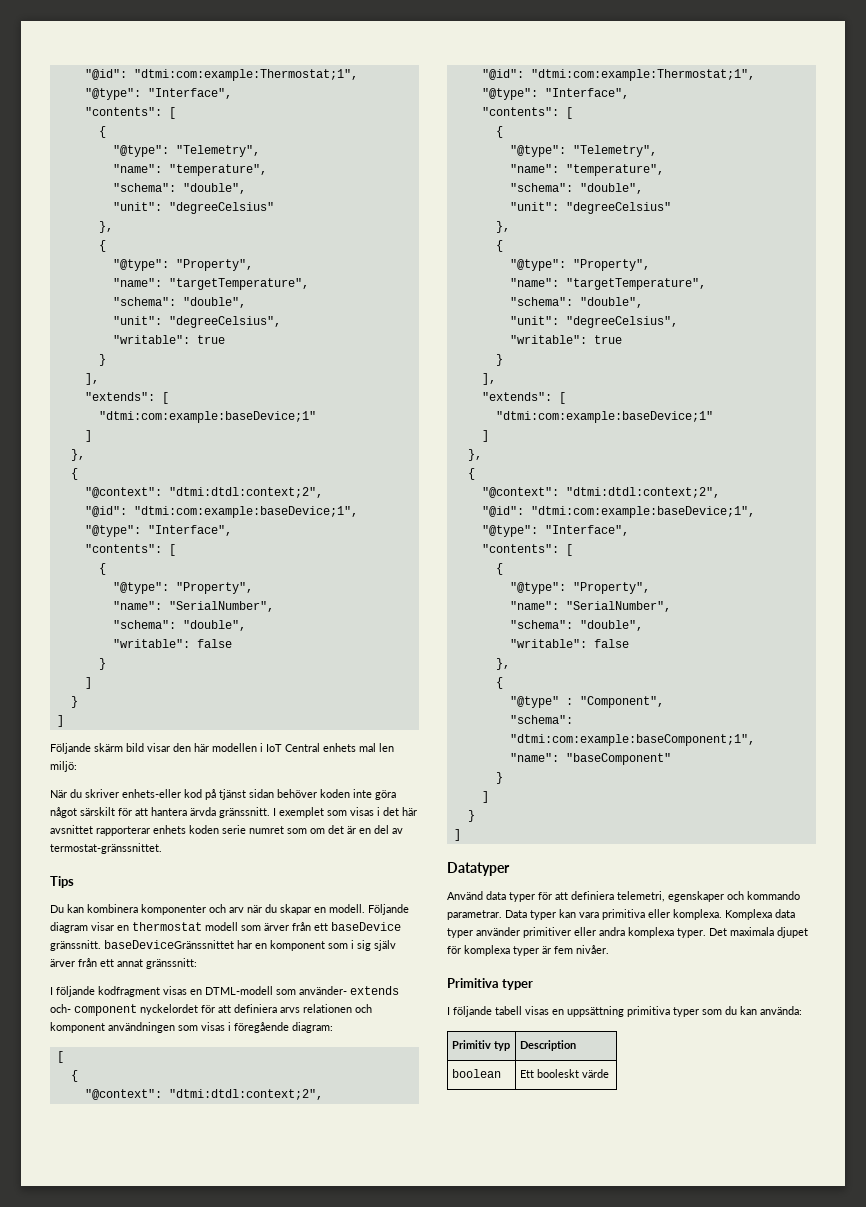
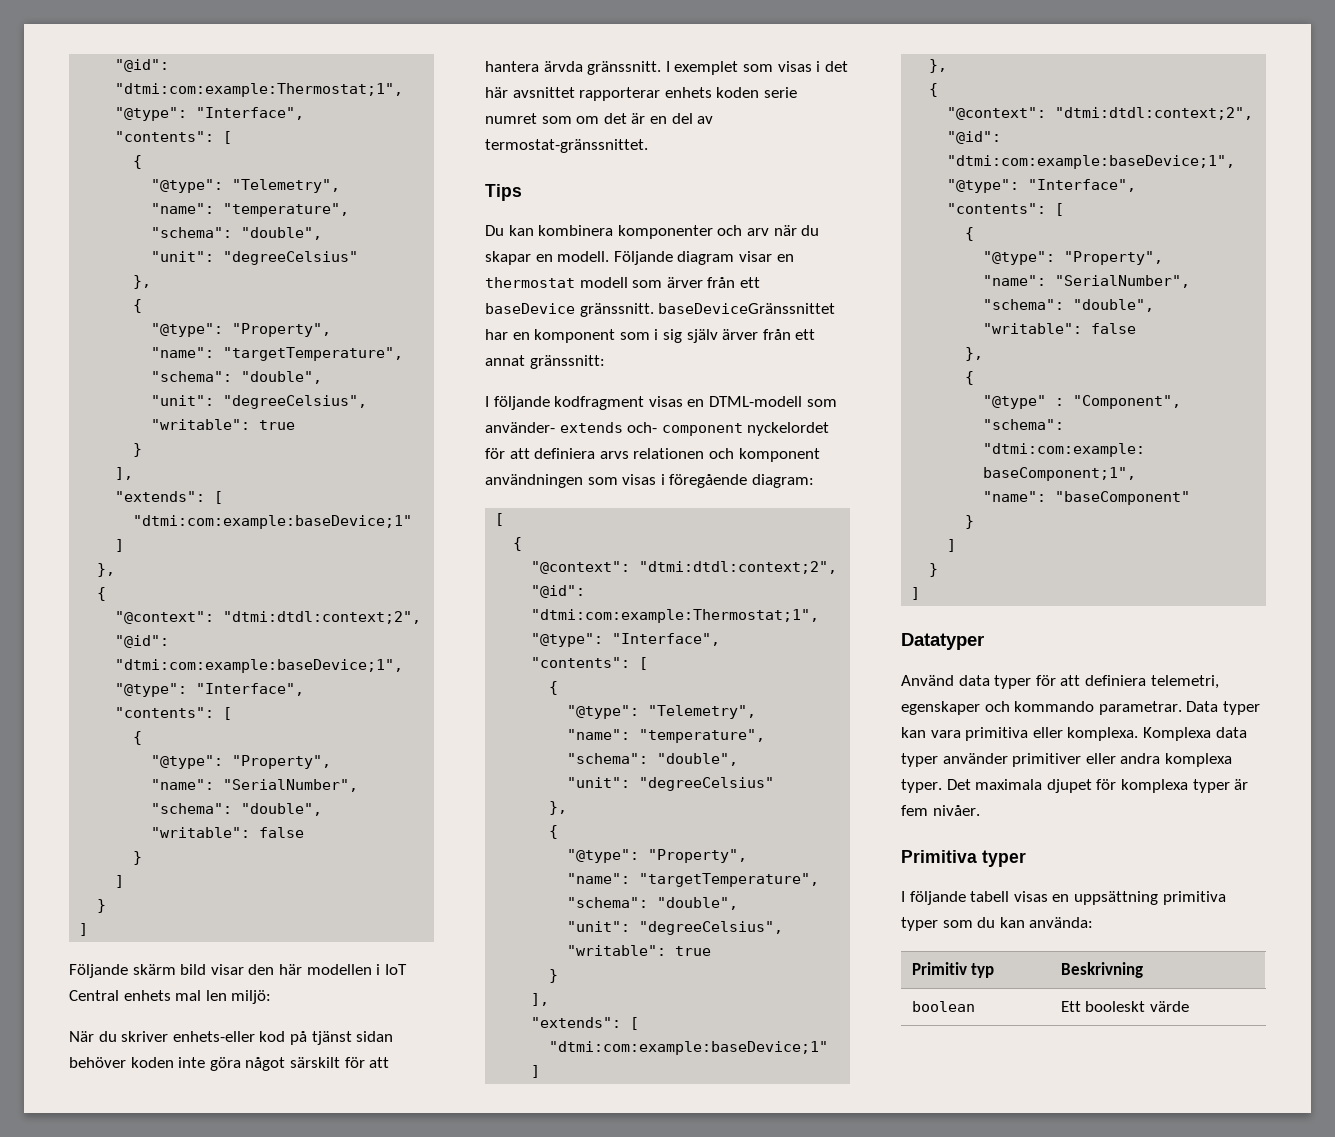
[519,1040,576,1051] Description -> [1060,962,1143,978] Beskrivning

